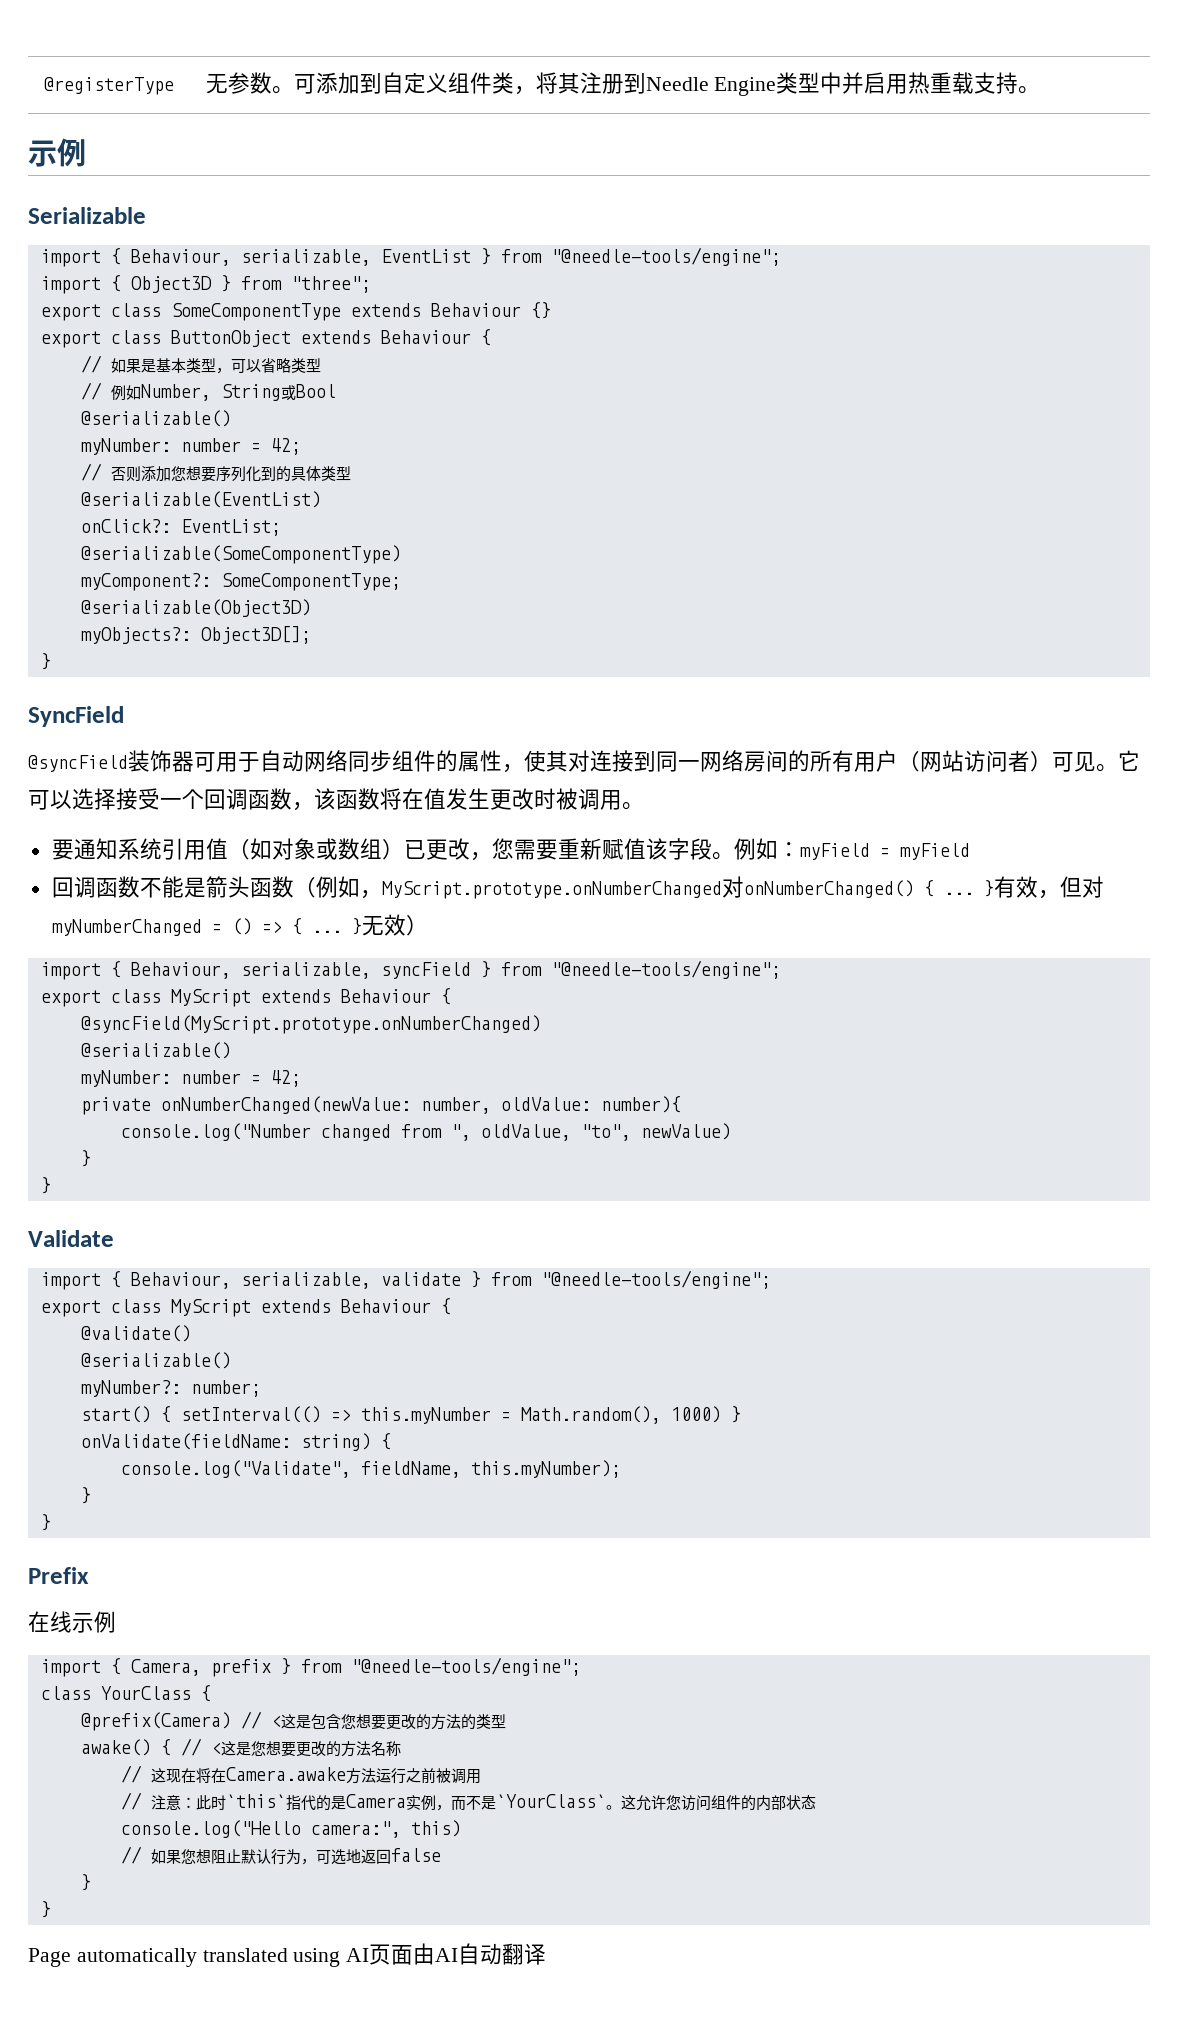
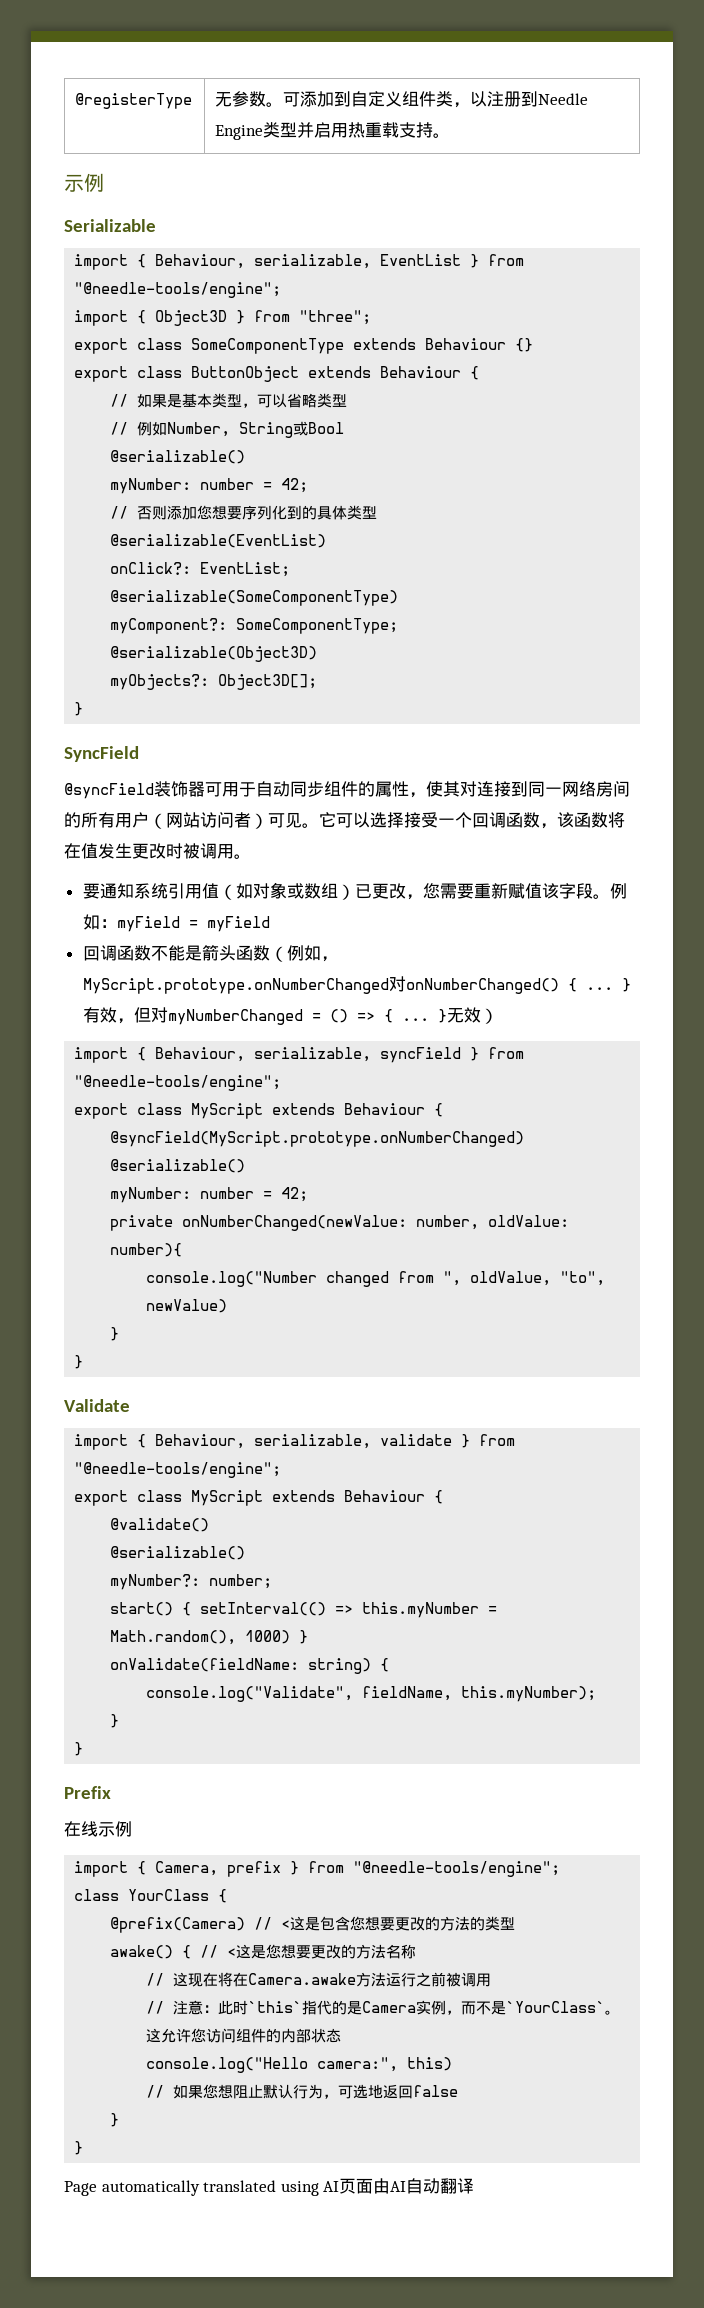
[535,72,580,94] 将其 -> [470,91,488,107] 以
[820,72,843,94] 中 -> (298, 130) none
[304,750,348,772] 网络 -> (290, 789) none

